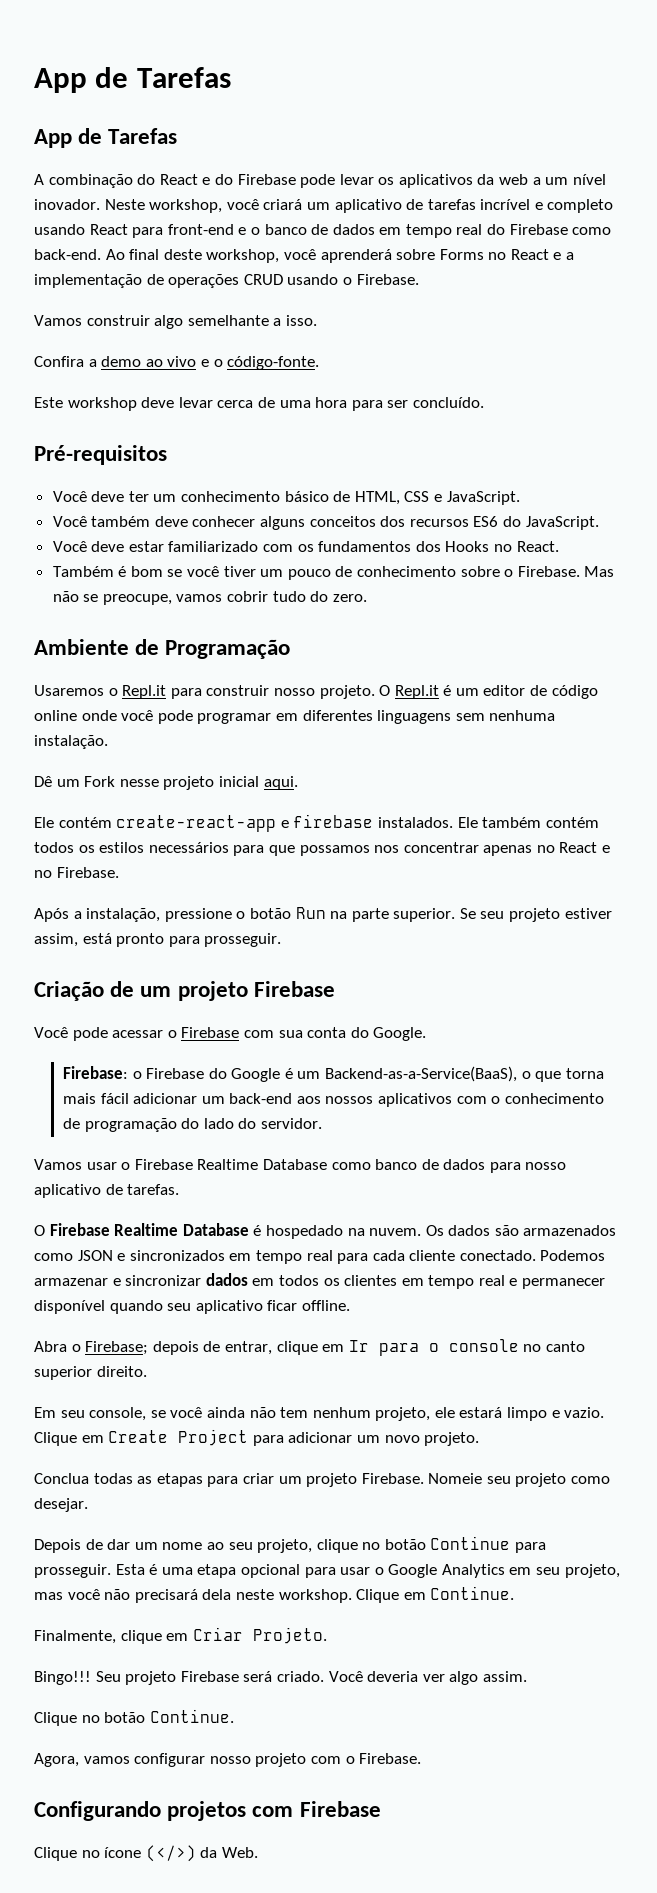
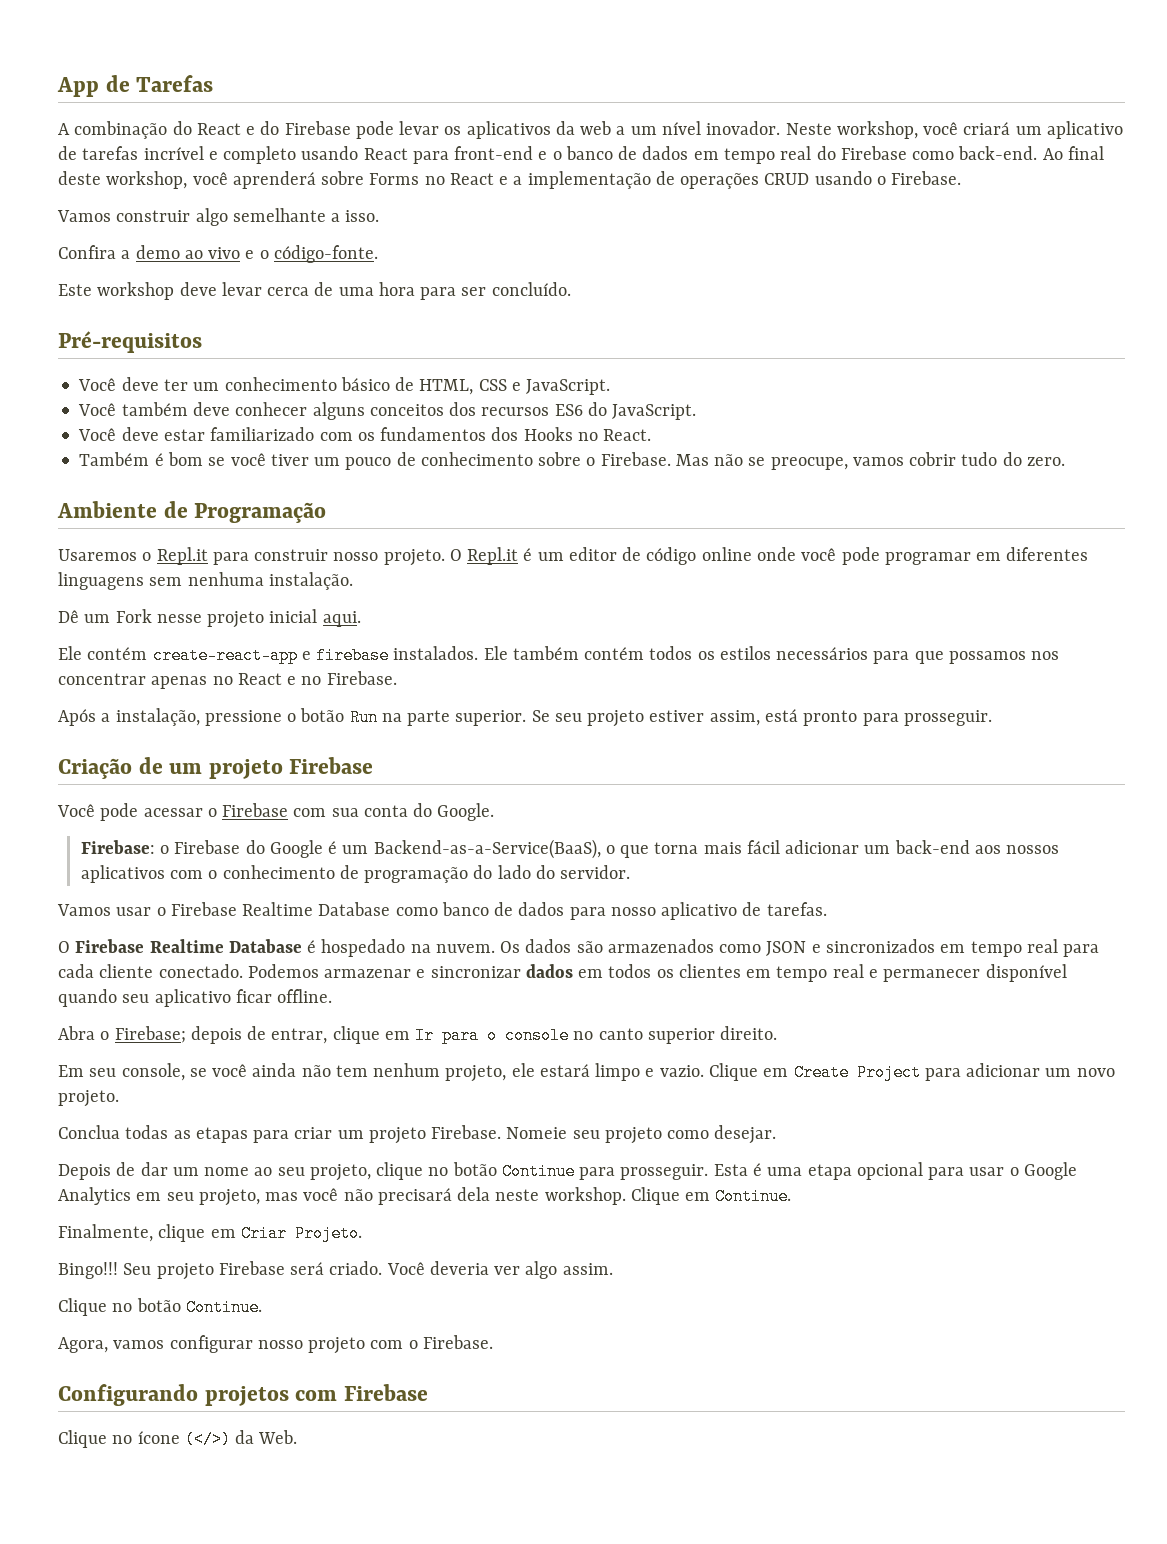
[34,67,231,93] [34,128,178,148] App de Tarefas // App de Tarefas -> [57,75,214,97] App de Tarefas

